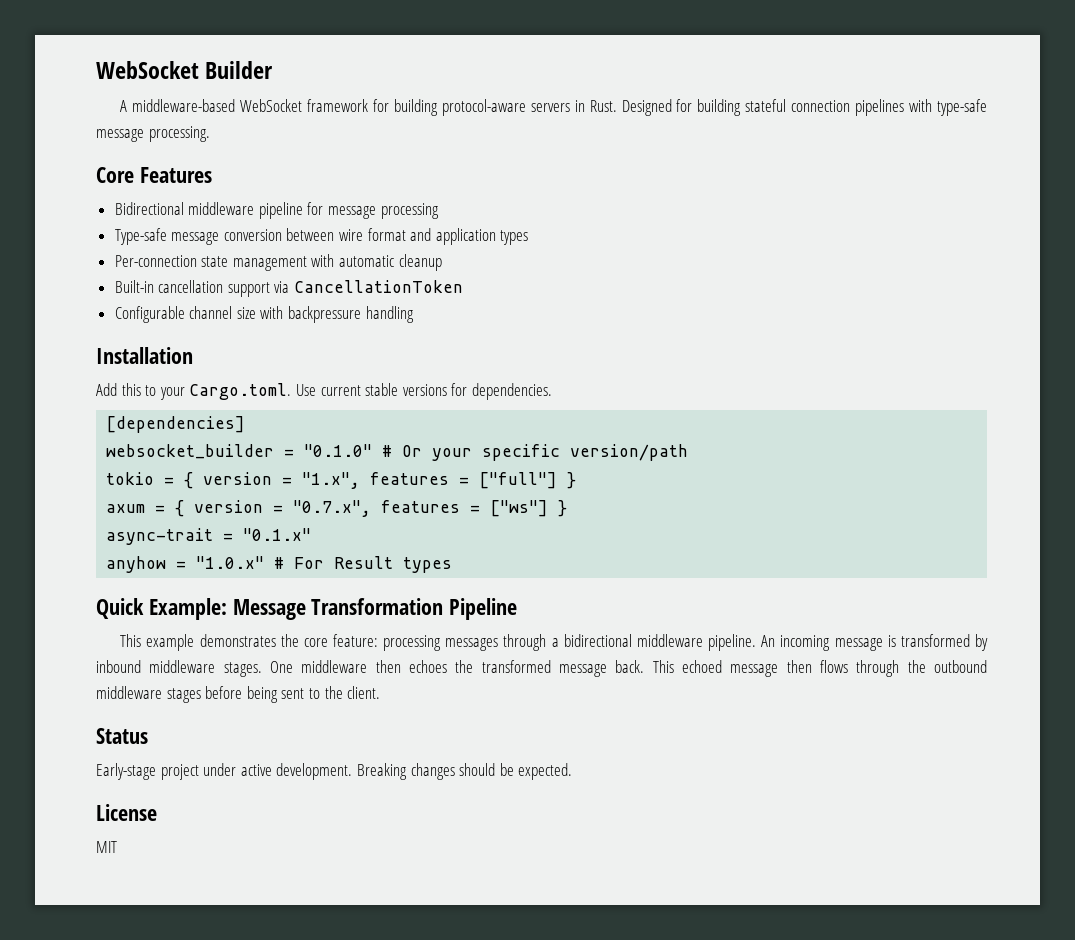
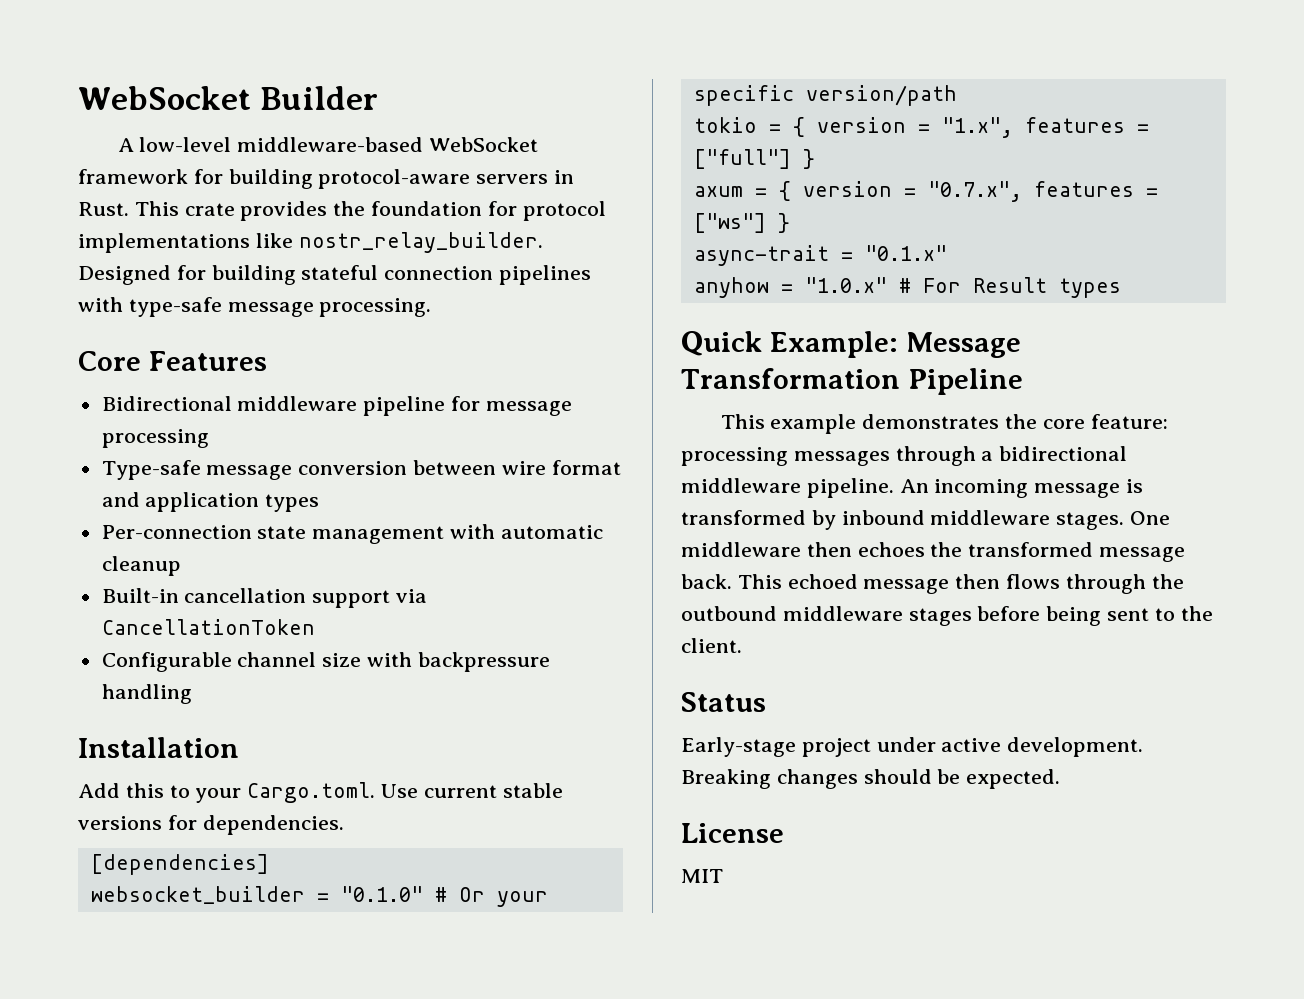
(128, 106) none -> [139,137,232,152] low-level
(617, 106) none -> [134,201,606,221] [78,232,543,253] This crate provides the foundation for protocol implementations like nostr_relay_builder.

